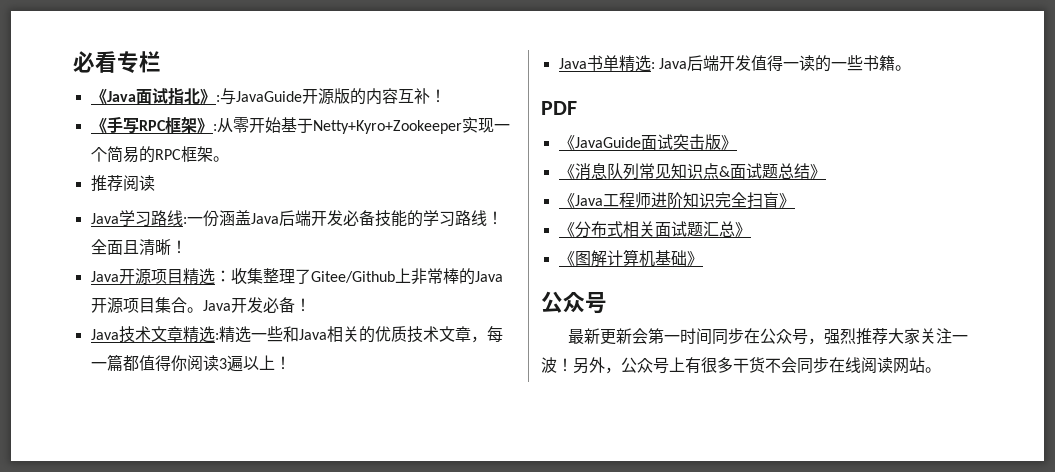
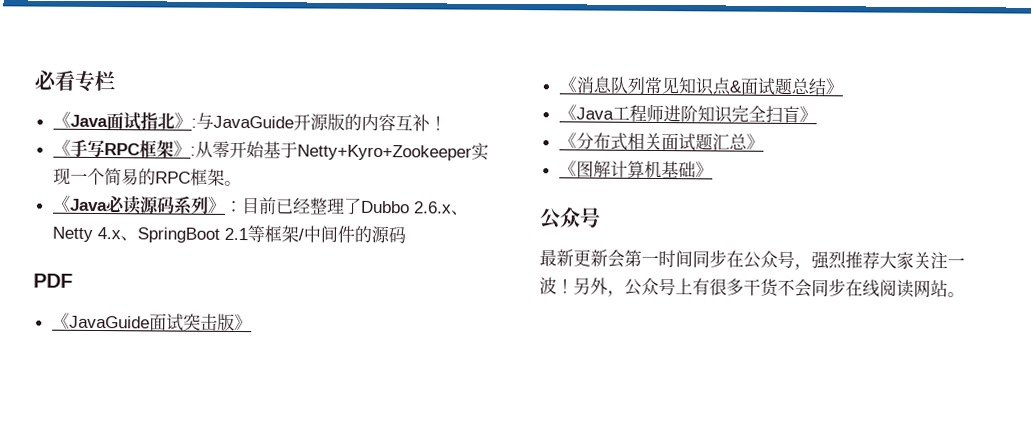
[90,175,155,192] [90,210,503,227] [90,239,187,256] [90,268,503,285] [90,297,311,314] [90,326,503,343] [90,354,291,372] [558,55,911,72] 推荐阅读 // Java学习路线:一份涵盖Java后端开发必备技能的学习路线！全面且清晰！ // Java开源项目精选：收集整理了Gitee/Github上非常棒的Java开源项目集合。Java开发必备！ // Java技术文章精选:精选一些和Java相关的优质技术文章，每一篇都值得你阅读3遍以上！ // Java书单精选: Java后端开发值得一读的一些书籍。 -> [51,195,469,216] [51,225,406,244] 《Java必读源码系列》：目前已经整理了Dubbo 2.6.x、Netty 4.x、SpringBoot 2.1等框架/中间件的源码

